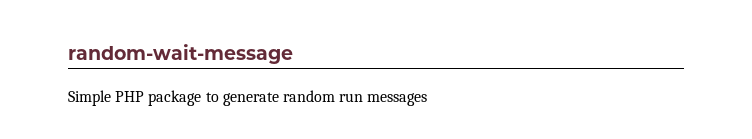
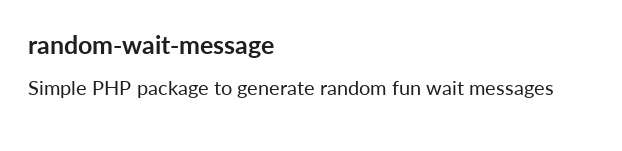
[339,93,364,102] run -> [391,81,464,95] fun wait

